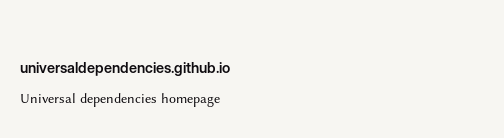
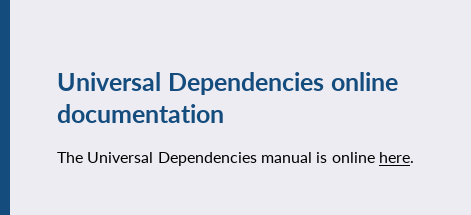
[20,62,230,76] [20,93,220,107] universaldependencies.github.io // Universal dependencies homepage -> [57,72,398,95] [57,104,224,123] [57,152,414,166] Universal Dependencies online documentation // The Universal Dependencies manual is online here.

